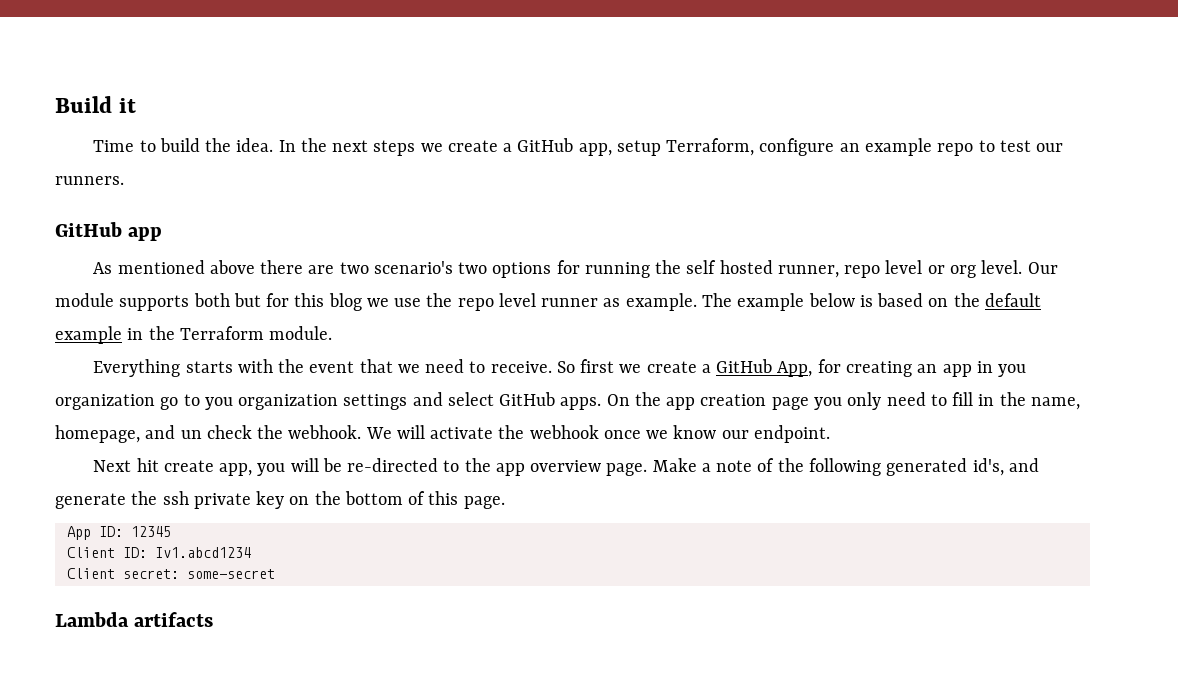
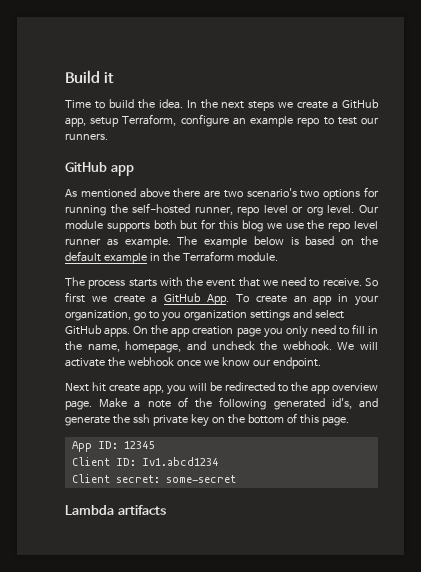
[686,260,773,274] self hosted -> [132,203,191,214] self-hosted
[93,359,181,377] Everything -> [65,277,126,289] The process
[777,359,913,377] App, for creating -> [207,294,287,305] App. To create
[998,364,1027,377] [55,394,155,410] you organization -> [354,295,379,306] [65,310,131,321] your organization,
[180,425,252,439] un check -> [211,341,255,350] uncheck
[347,458,439,472] re-directed -> [225,382,275,392] redirected

